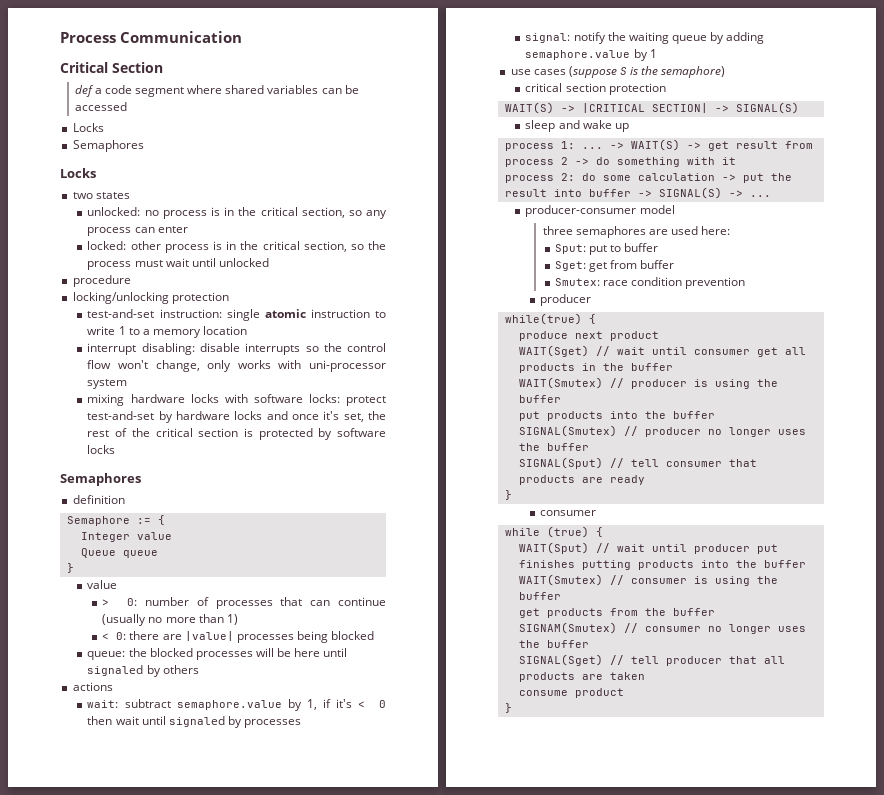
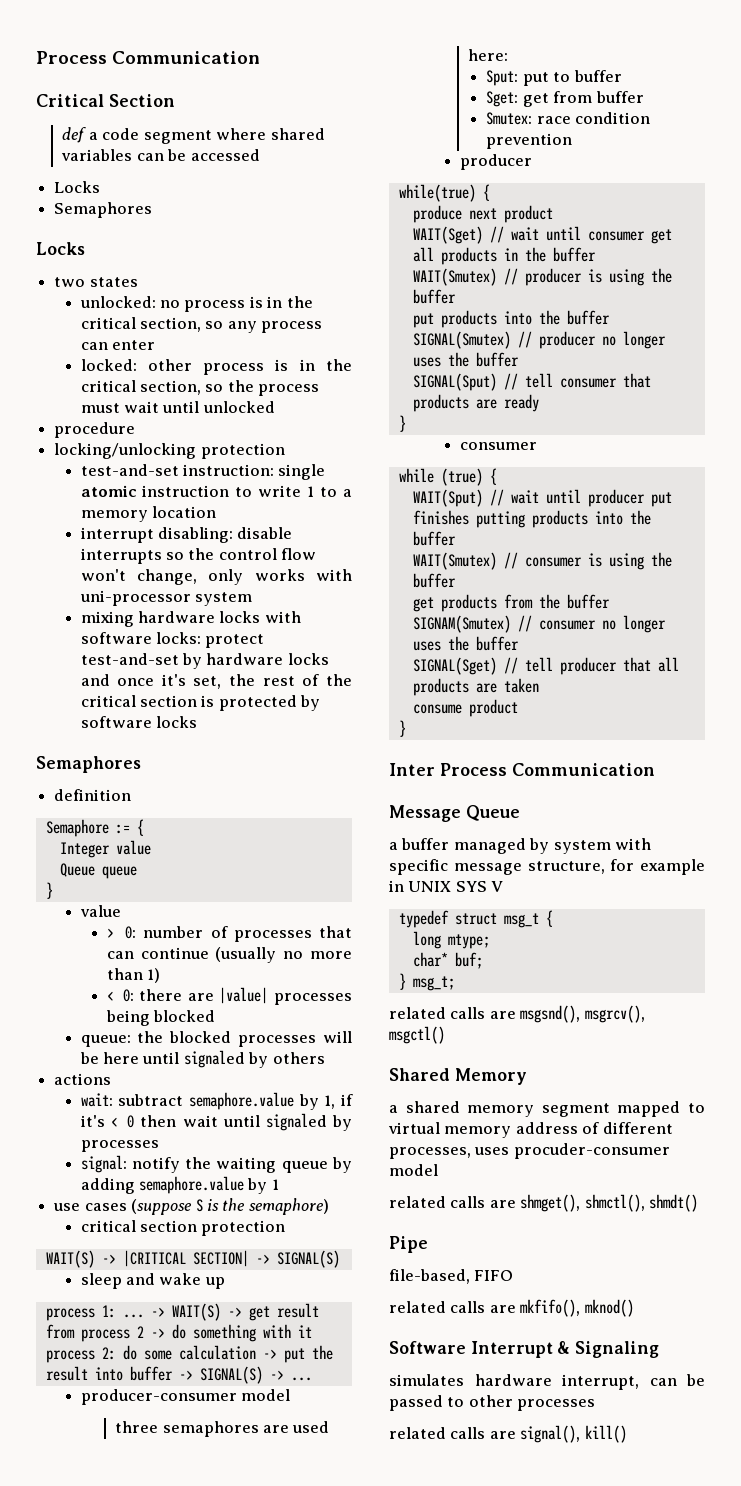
(512, 708) none -> [389,763,655,776] [389,805,520,822] [389,838,652,854] [389,859,705,875] [389,880,504,892] [398,910,553,928] [412,931,490,949] [412,952,483,969] [398,973,455,991] [389,1005,645,1023] [389,1026,445,1044] [389,1068,527,1085] [389,1101,705,1117] [388,1122,673,1138] [389,1143,670,1159] [389,1164,438,1176] [389,1194,699,1212] [389,1236,428,1253] [389,1269,514,1284] [389,1299,634,1317] [389,1341,660,1358] [389,1374,705,1390] [389,1395,596,1411] [389,1425,627,1443] // Inter Process Communication // Message Queue // a buffer managed by system with specific message structure, for example in UNIX SYS V // typedef struct msg_t { // long mtype; // char* buf; // } msg_t; // related calls are msgsnd(), msgrcv(), msgctl() // Shared Memory // a shared memory segment mapped to virtual memory address of different processes, uses procuder-consumer model // related calls are shmget(), shmctl(), shmdt() // Pipe // file-based, FIFO // related calls are mkfifo(), mknod() // Software Interrupt & Signaling // simulates hardware interrupt, can be passed to other processes // related calls are signal(), kill()

